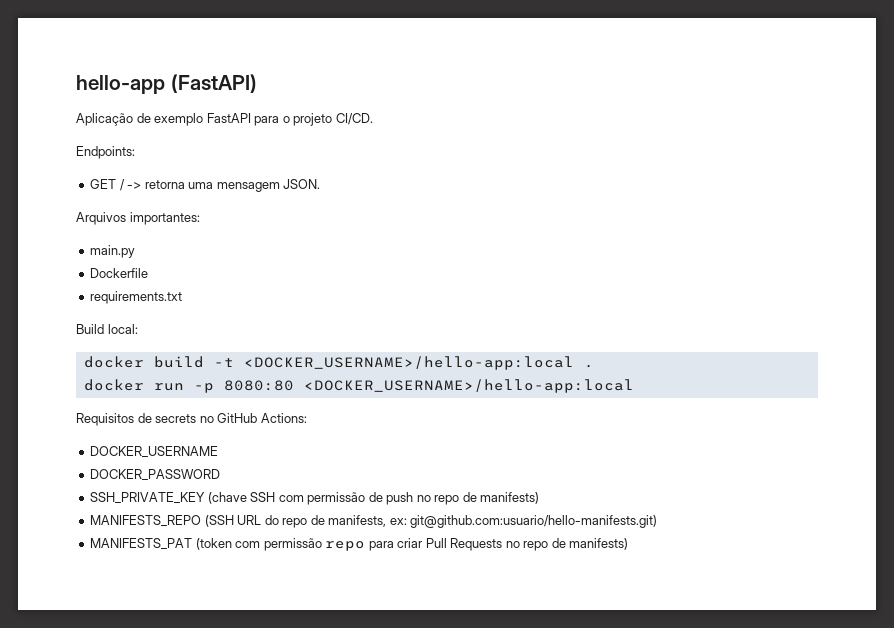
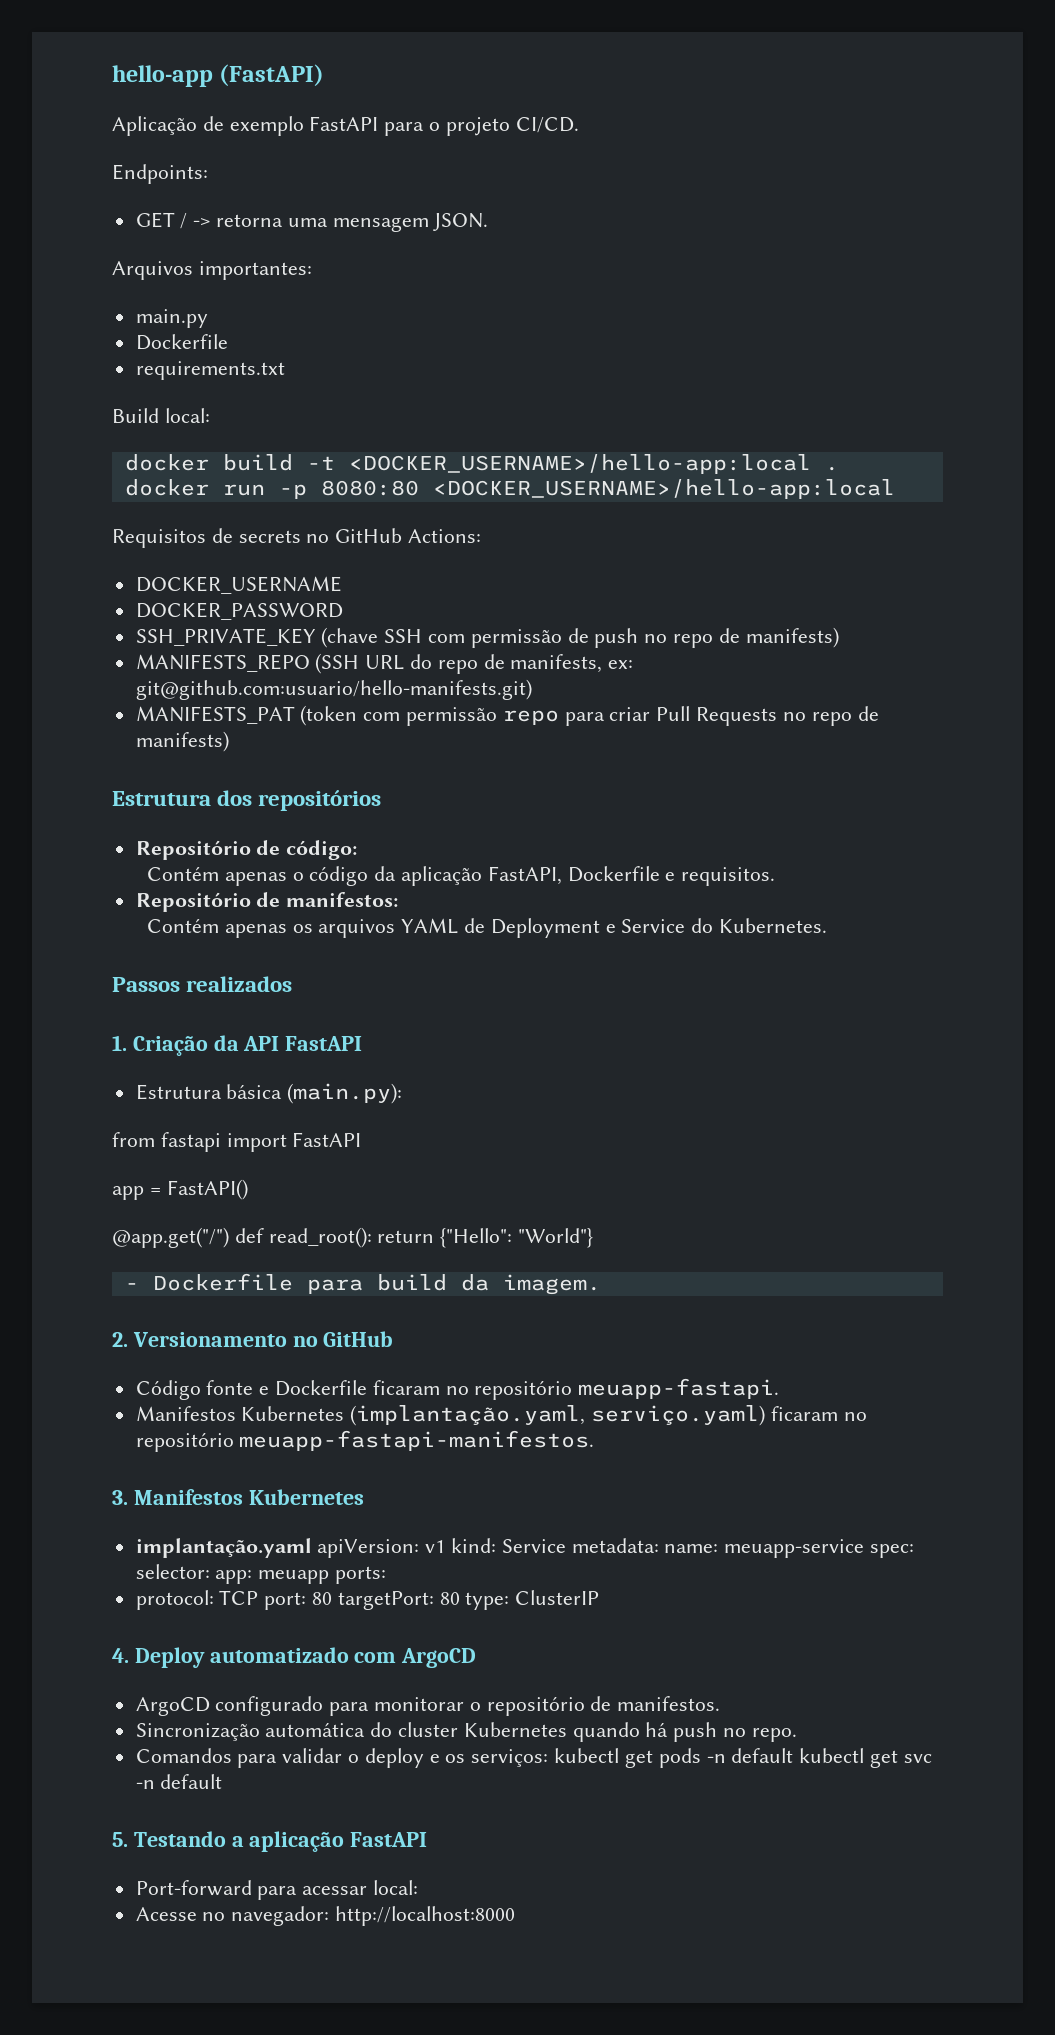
(629, 544) none -> [112,790,382,811] [135,840,358,860] [146,866,776,886] [135,892,399,912] [146,918,827,938] [112,976,293,992] [112,1035,363,1056] [135,1083,403,1104] [112,1132,362,1152] [112,1179,248,1200] [112,1227,594,1248] [124,1273,601,1295] [112,1331,394,1347] [135,1378,780,1400] [135,1405,867,1426] [135,1430,595,1452] [112,1489,364,1505] [135,1538,915,1558] [135,1564,387,1584] [135,1590,600,1610] [112,1647,477,1668] [135,1696,721,1716] [135,1722,797,1742] [135,1748,932,1768] [135,1774,223,1789] [112,1831,428,1852] [135,1880,419,1900] [135,1906,516,1926] // Estrutura dos repositórios // Repositório de código: // Contém apenas o código da aplicação FastAPI, Dockerfile e requisitos. // Repositório de manifestos: // Contém apenas os arquivos YAML de Deployment e Service do Kubernetes. // Passos realizados // 1. Criação da API FastAPI // Estrutura básica (main.py): // from fastapi import FastAPI // app = FastAPI() // @app.get("/") def read_root(): return {"Hello": "World"} // - Dockerfile para build da imagem. // 2. Versionamento no GitHub // Código fonte e Dockerfile ficaram no repositório meuapp-fastapi. // Manifestos Kubernetes (implantação.yaml, serviço.yaml) ficaram no repositório meuapp-fastapi-manifestos. // 3. Manifestos Kubernetes // implantação.yaml apiVersion: v1 kind: Service metadata: name: meuapp-service spec: selector: app: meuapp ports: // protocol: TCP port: 80 targetPort: 80 type: ClusterIP // 4. Deploy automatizado com ArgoCD // ArgoCD configurado para monitorar o repositório de manifestos. // Sincronização automática do cluster Kubernetes quando há push no repo. // Comandos para validar o deploy e os serviços: kubectl get pods -n default kubectl get svc -n default // 5. Testando a aplicação FastAPI // Port-forward para acessar local: // Acesse no navegador: http://localhost:8000

